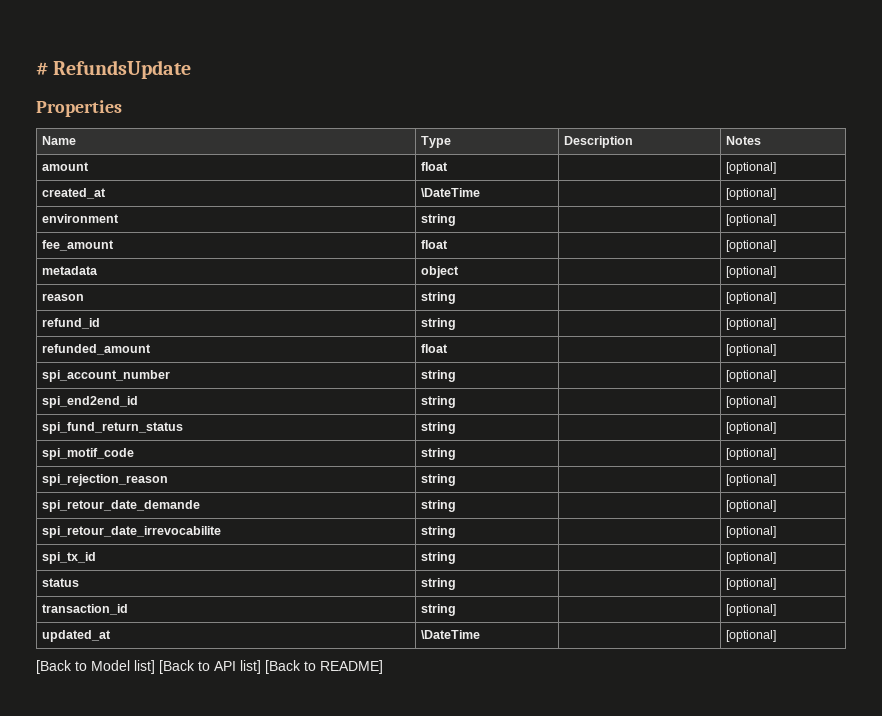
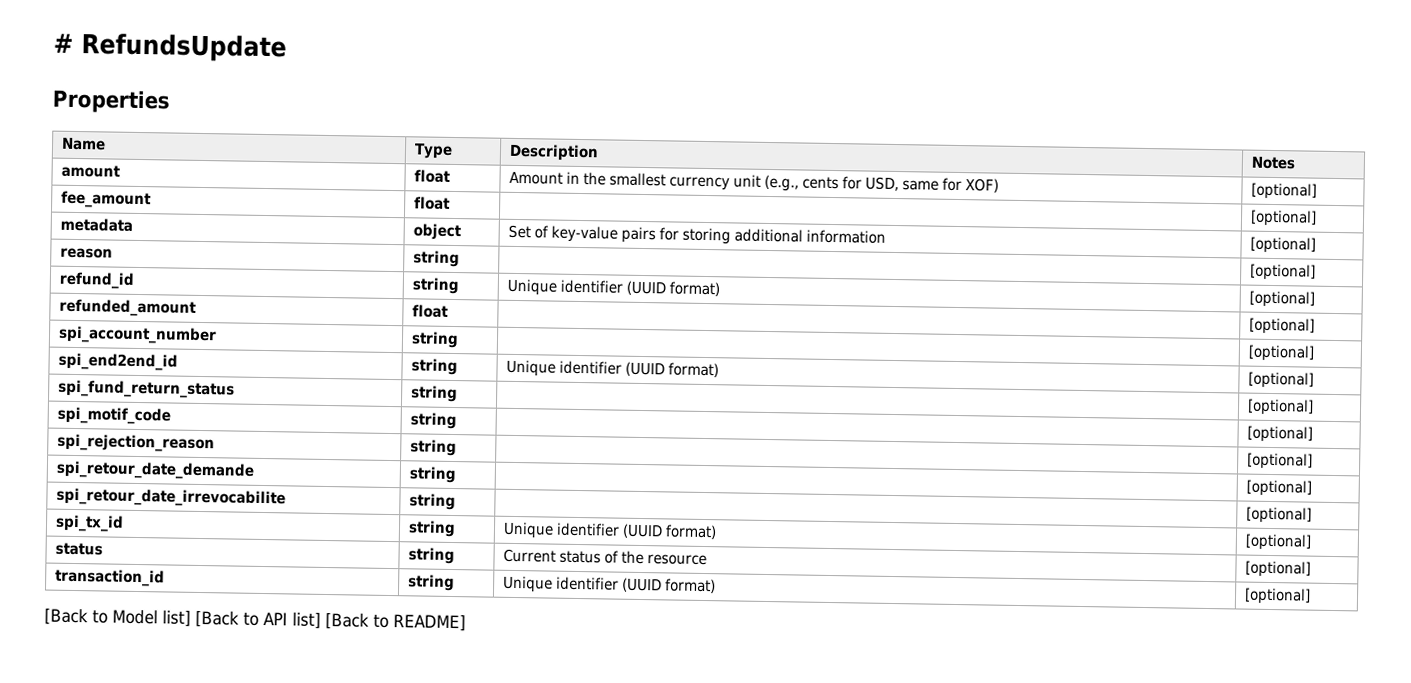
[726,162,777,174] [42,188,107,199] [421,188,481,197] [726,188,777,200] [42,214,120,223] [421,214,457,226] | [optional] // created_at | \DateTime | | [optional] // environment | string | -> [508,171,1000,193] Amount in the smallest currency unit (e.g., cents for USD, same for XOF)
(460, 272) none -> [507,224,887,245] Set of key-value pairs for storing additional information
(457, 324) none -> [506,278,721,297] Unique identifier (UUID format)
(457, 402) none -> [505,359,720,378] Unique identifier (UUID format)
(457, 558) none -> [502,521,718,540] Unique identifier (UUID format)
(457, 584) none -> [502,548,708,566] Current status of the resource
[726,604,777,616] [42,630,112,642] [421,630,481,639] | [optional] // updated_at | \DateTime | -> [501,575,717,594] Unique identifier (UUID format)

